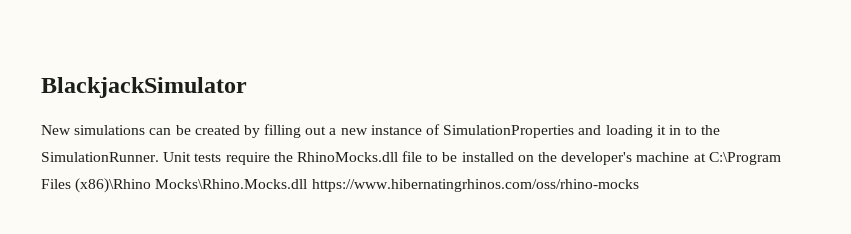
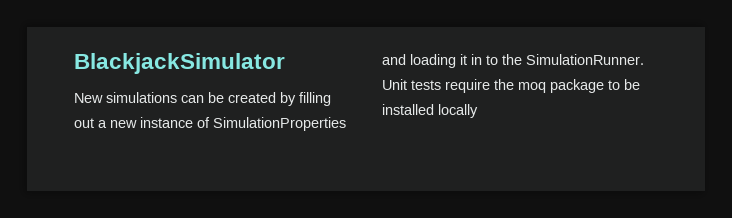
[296,151,423,162] RhinoMocks.dll file -> [518,79,604,93] moq package
[517,152,781,165] [41,178,639,193] on the developer's machine at C:\Program Files (x86)\Rhino Mocks\Rhino.Mocks.dll https://www.hibernatingrhinos.com/oss/rhino-mocks -> [438,104,478,118] locally

